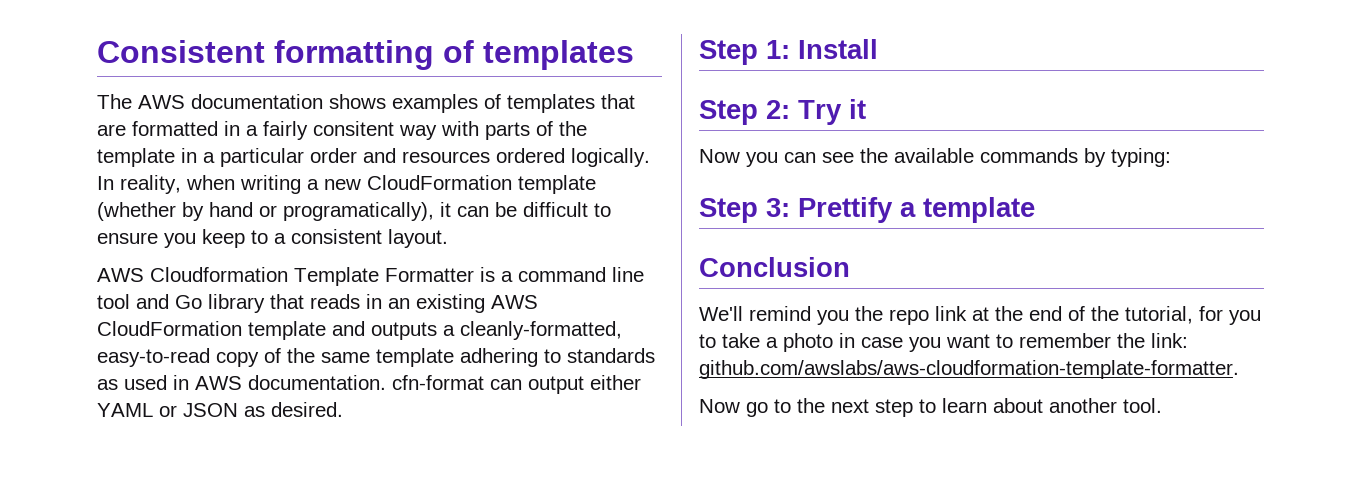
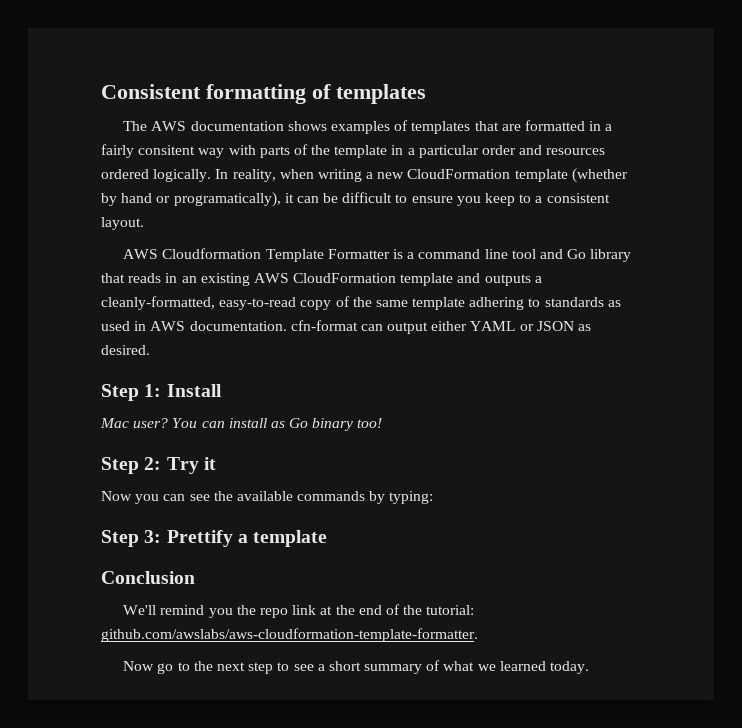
(878, 49) none -> [100,418,383,431] // Mac user? You can install as Go binary too!
[1125,306,1261,325] [699,333,1188,352] tutorial, for you to take a photo in case you want to remember the link: -> [426,605,475,615] tutorial:
[942,398,1162,413] learn about another tool. -> [293,660,590,674] see a short summary of what we learned today.

